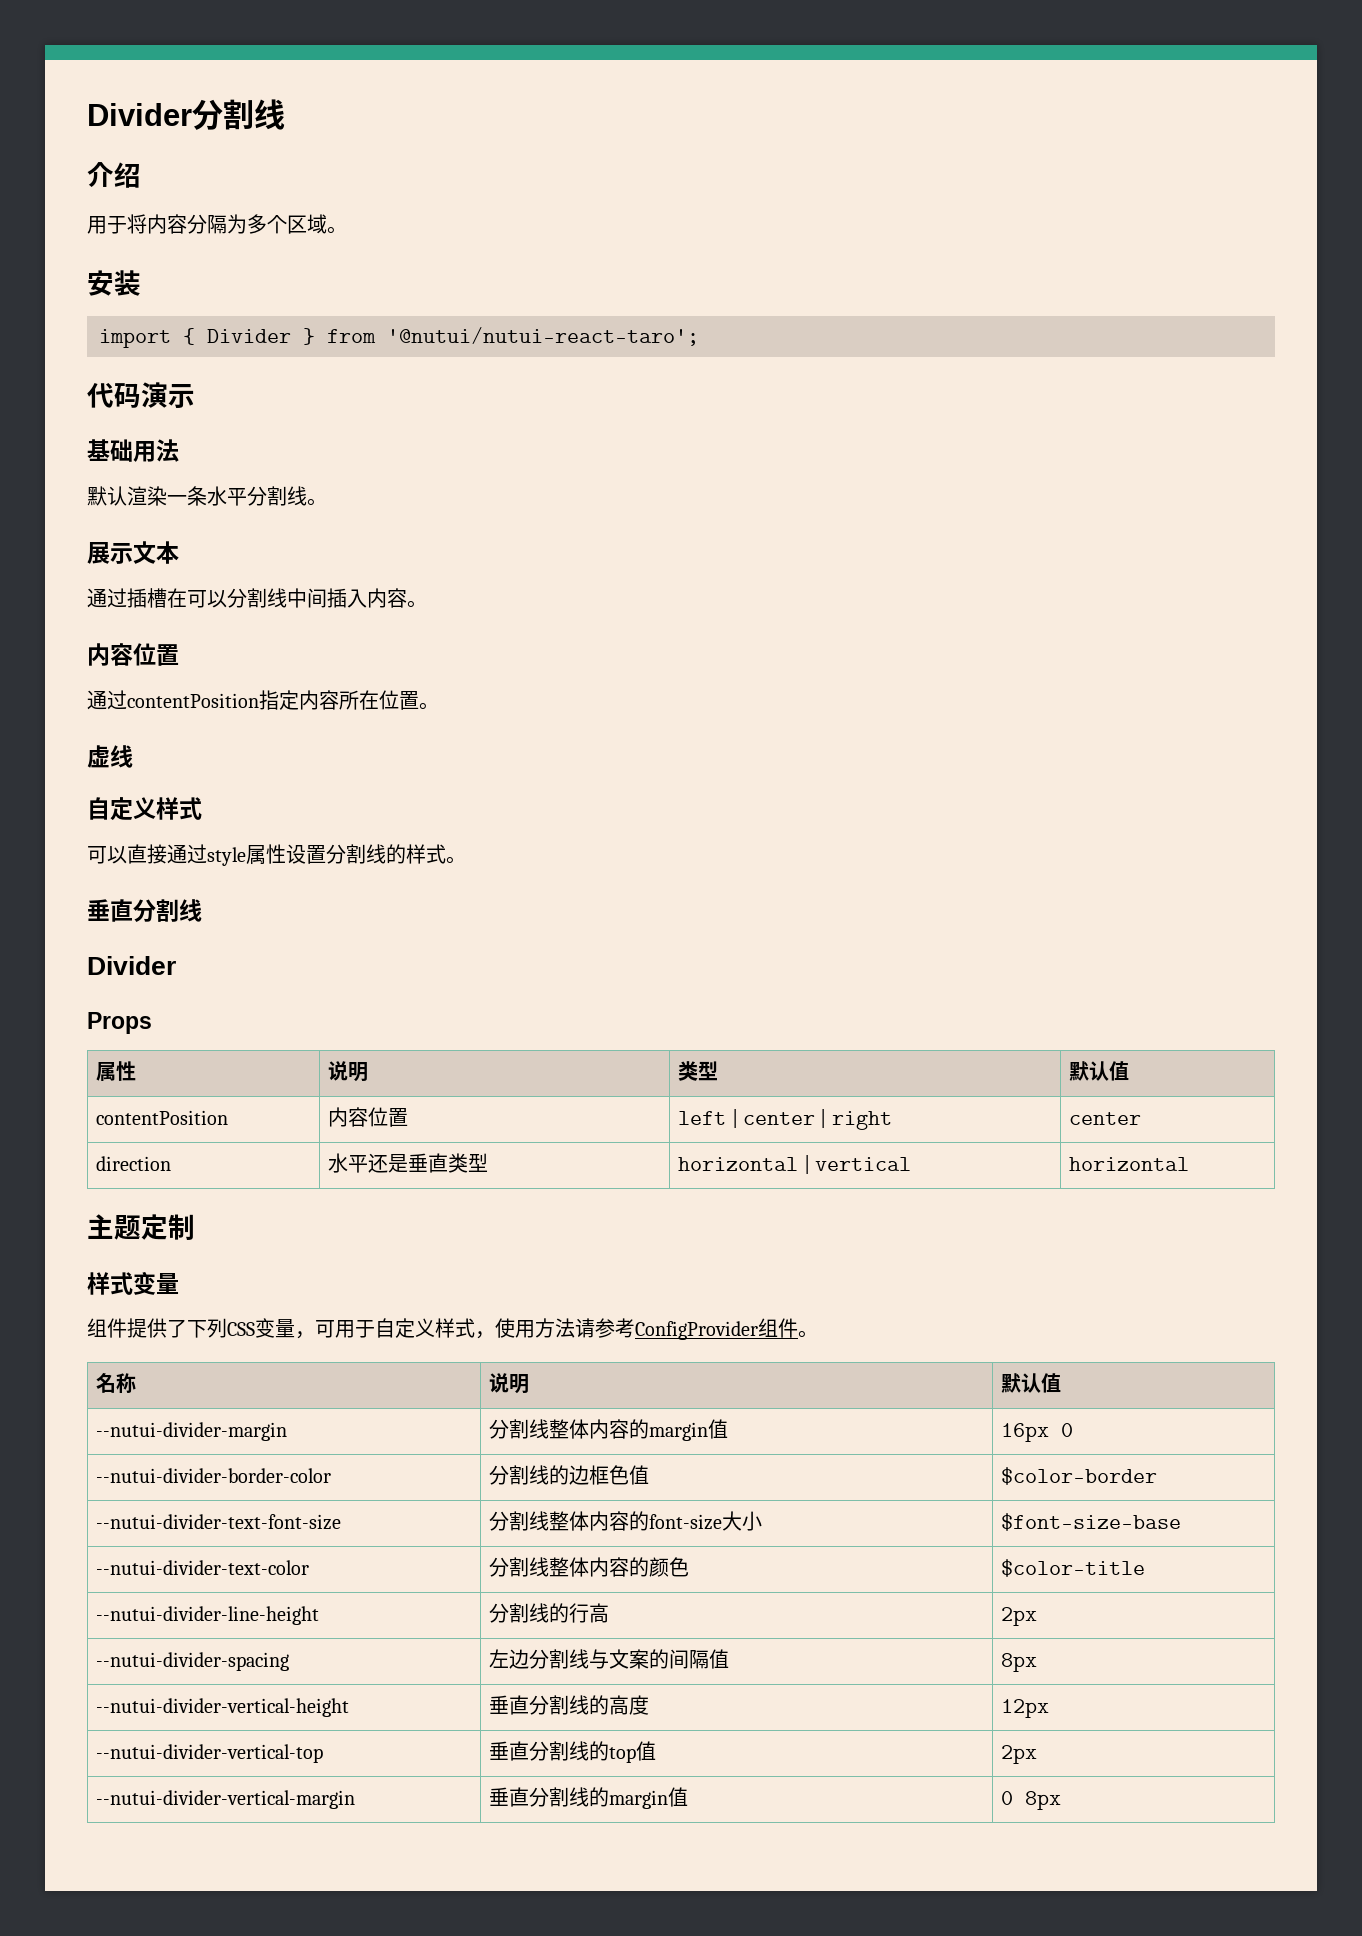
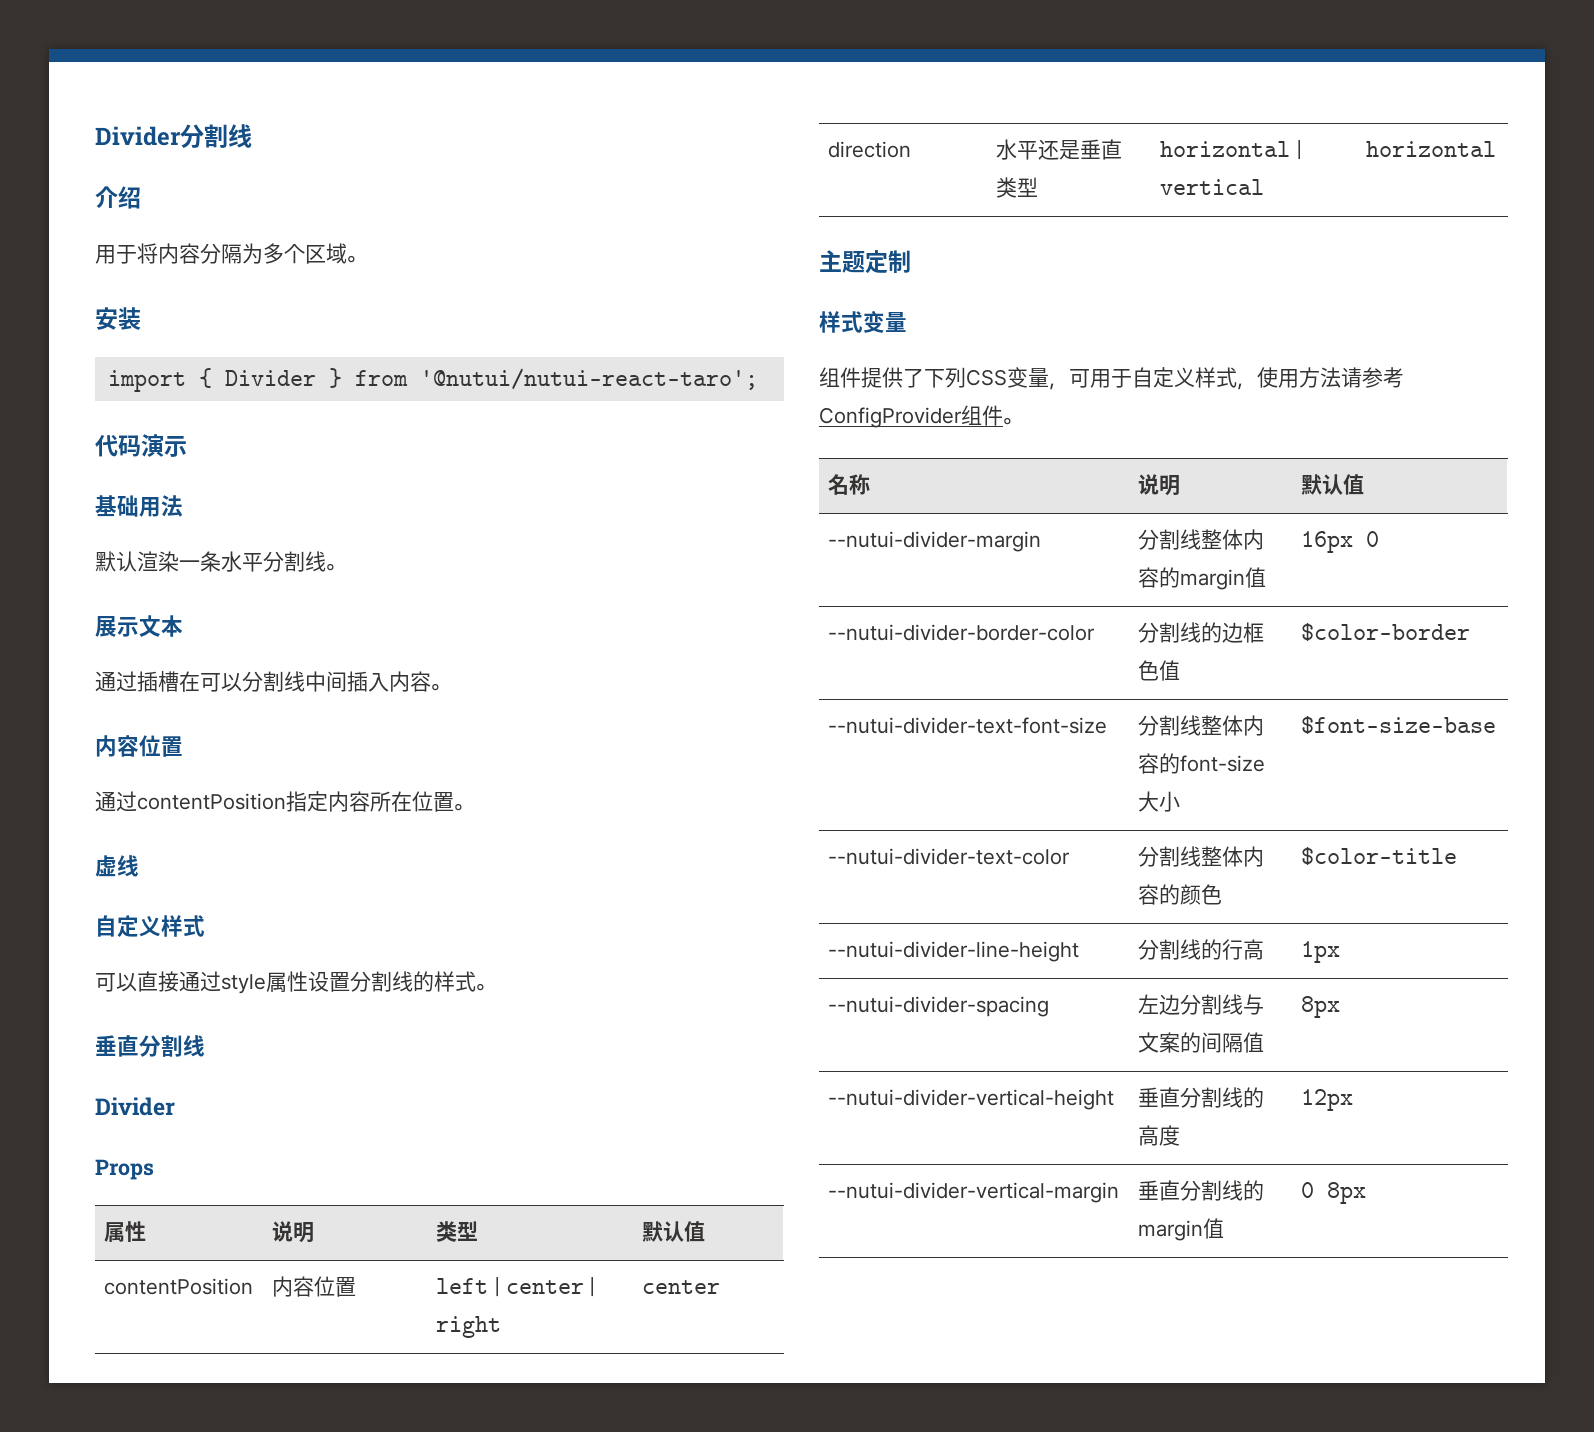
[1001,1607,1038,1626] 2px -> [1301,941,1341,963] 1px
[96,1744,324,1763] [489,1741,657,1763] [1001,1745,1038,1764] // --nutui-divider-vertical-top | 垂直分割线的top值 | 2px -> (1354, 1100) none

